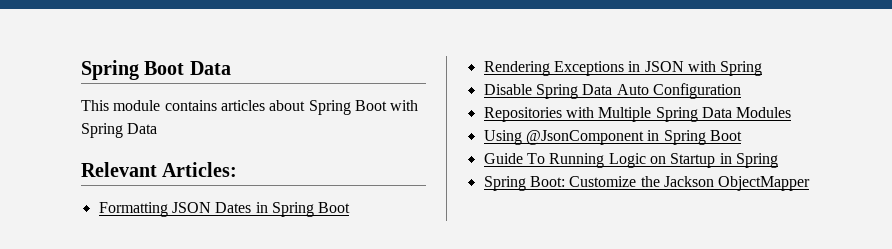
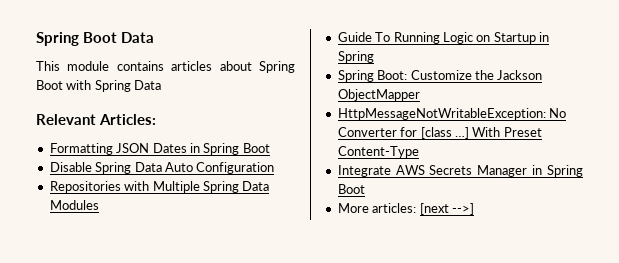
[483,61,763,76] // Rendering Exceptions in JSON with Spring -> (270, 148) none
[483,130,742,145] // Using @JsonComponent in Spring Boot -> (99, 205) none
(811, 183) none -> [337,108,567,120] [337,127,542,139] [337,146,419,158] [337,165,583,177] [337,184,365,194] [337,203,474,215] // HttpMessageNotWritableException: No Converter for [class …] With Preset Content-Type // Integrate AWS Secrets Manager in Spring Boot // More articles: [next -->]

